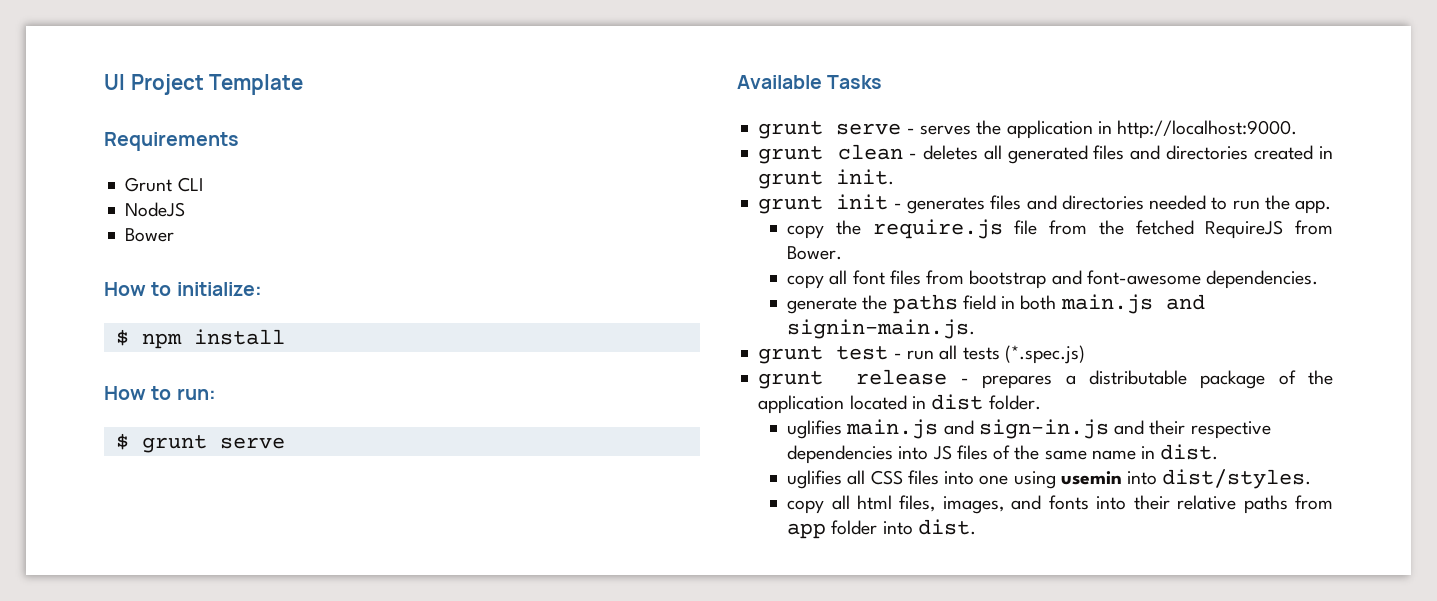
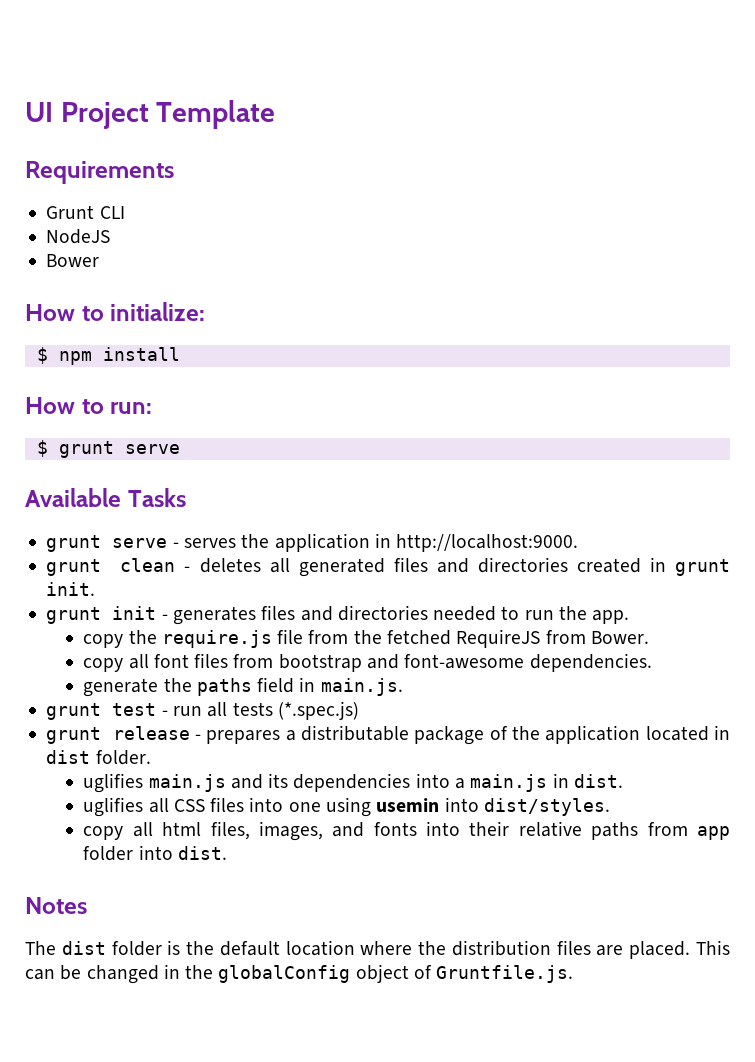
[1020,294,1205,314] [787,319,976,339] both main.js and signin-main.js. -> [320,678,403,696] main.js.
[978,419,1271,439] [787,445,1136,464] sign-in.js and their respective dependencies into JS files of the same name -> [268,773,548,792] its dependencies into a main.js
(976, 527) none -> [25,897,87,914] [25,940,730,959] [25,964,574,984] // Notes // The dist folder is the default location where the distribution files are placed. This can be changed in the globalConfig object of Gruntfile.js.

